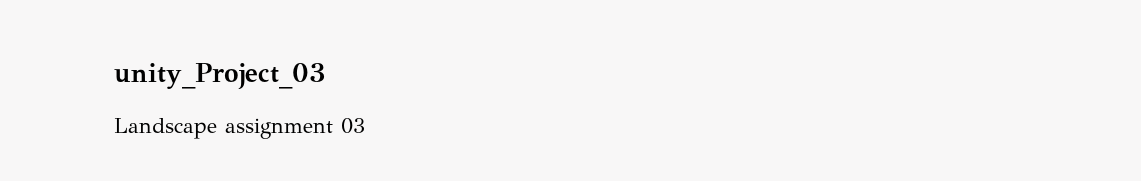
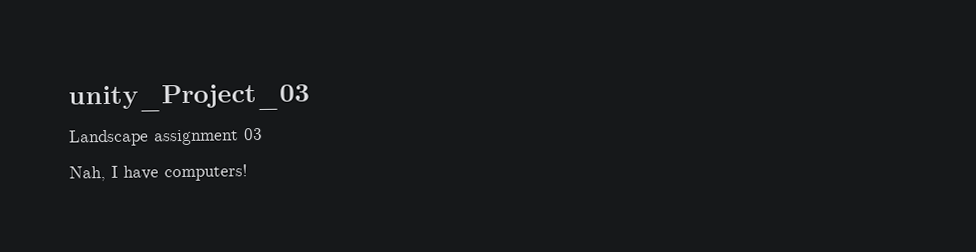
(365, 126) none -> [69,164,248,182] // Nah, I have computers!

